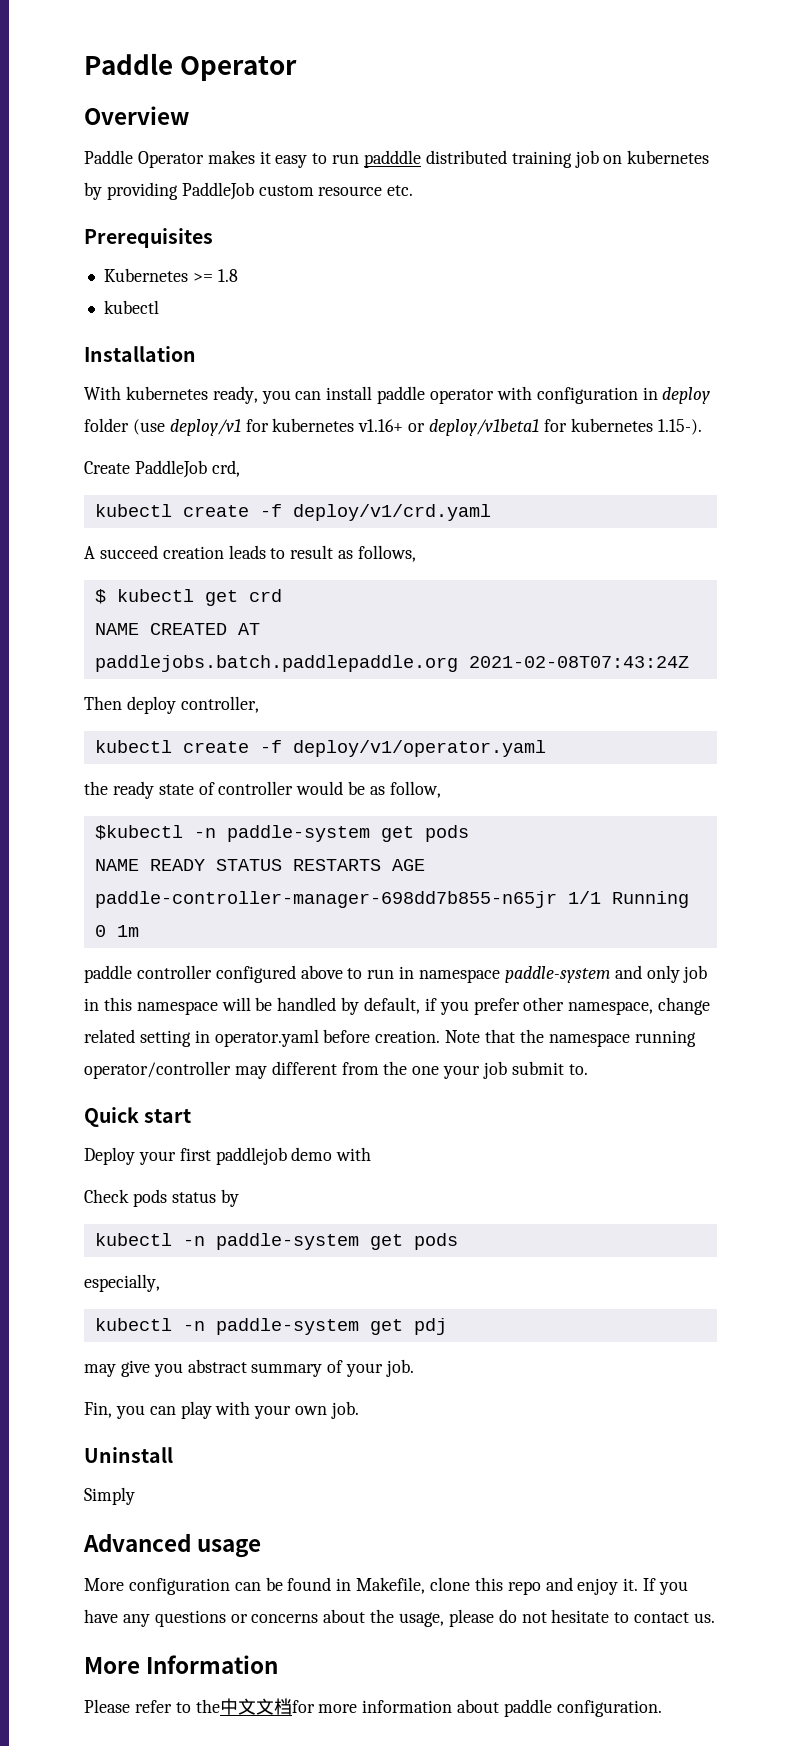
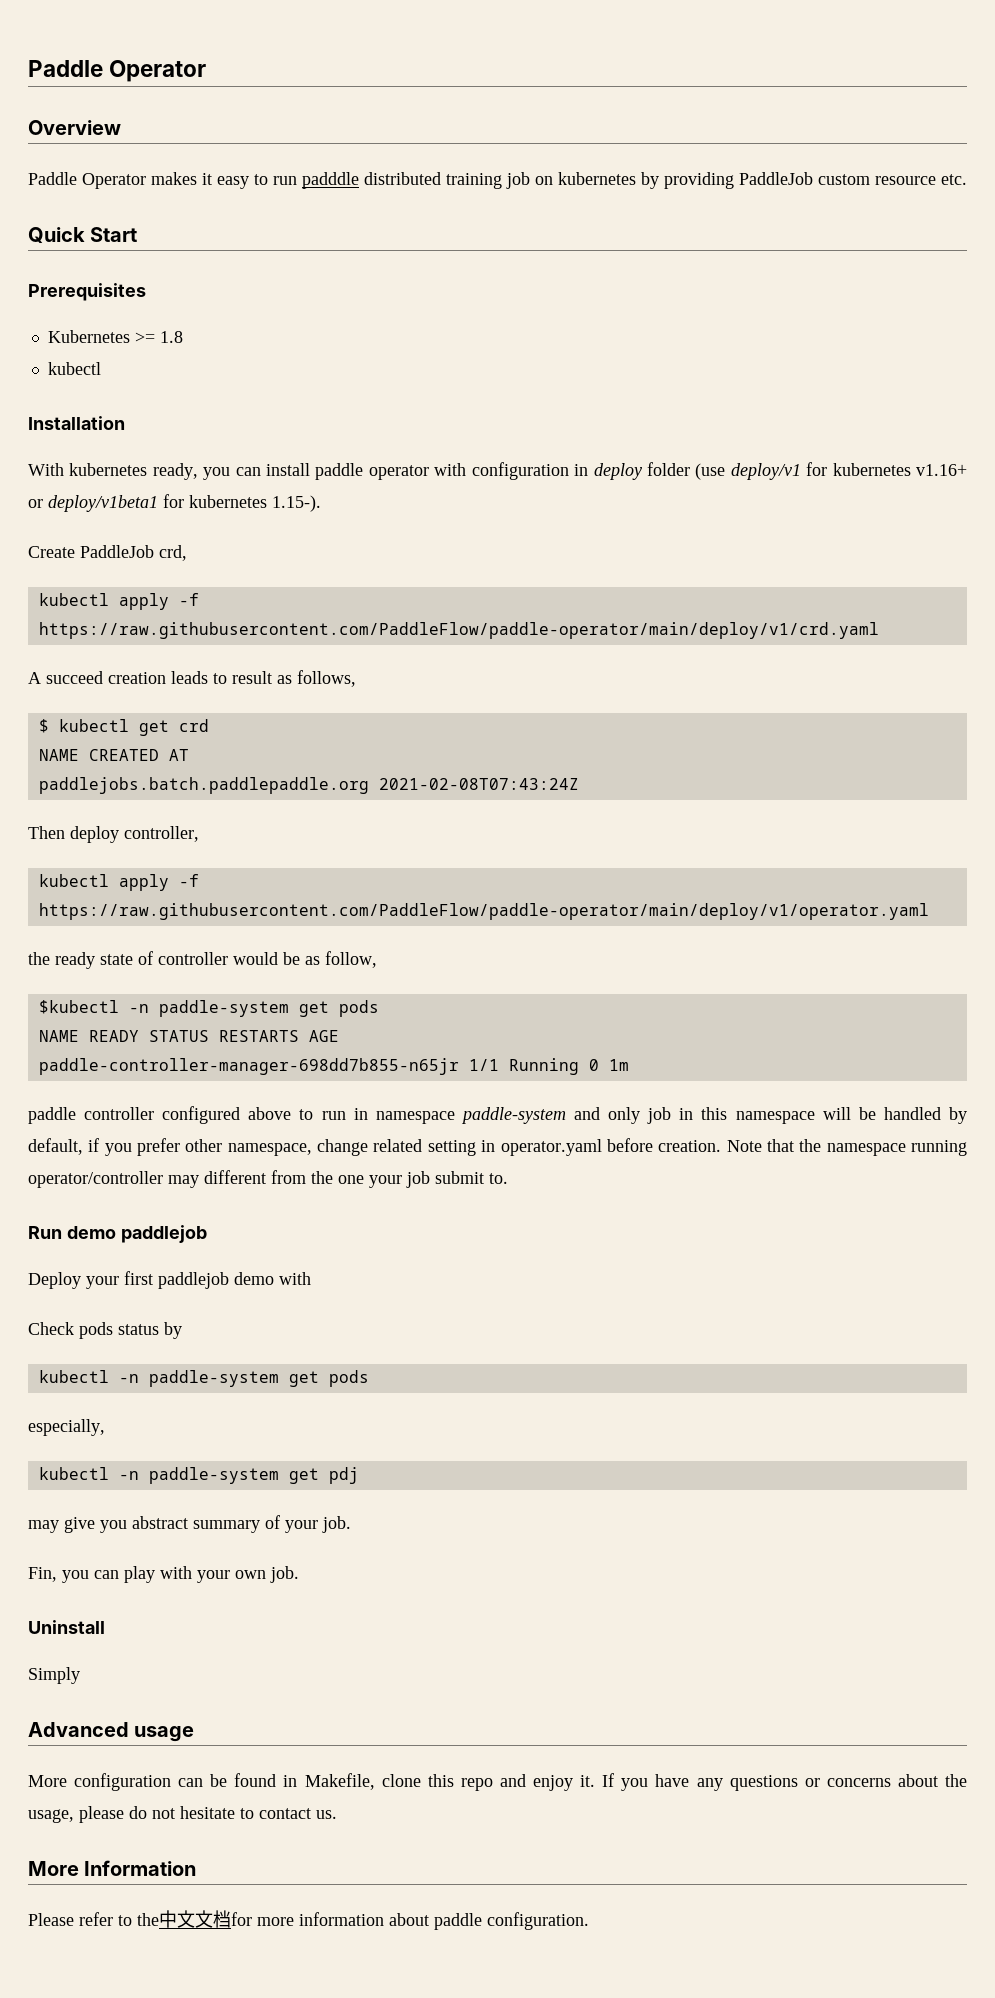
(414, 190) none -> [28,227,138,244] // Quick Start
[182,504,491,521] create -f deploy/v1/crd.yaml -> [118,593,199,610] [38,622,879,639] apply -f https://raw.githubusercontent.com/PaddleFlow/paddle-operator/main/deploy/v1/crd.yaml
[182,740,546,757] create -f deploy/v1/operator.yaml -> [118,874,199,891] [38,903,929,920] apply -f https://raw.githubusercontent.com/PaddleFlow/paddle-operator/main/deploy/v1/operator.yaml
[84,1107,192,1127] Quick start -> [28,1225,207,1243] Run demo paddlejob

